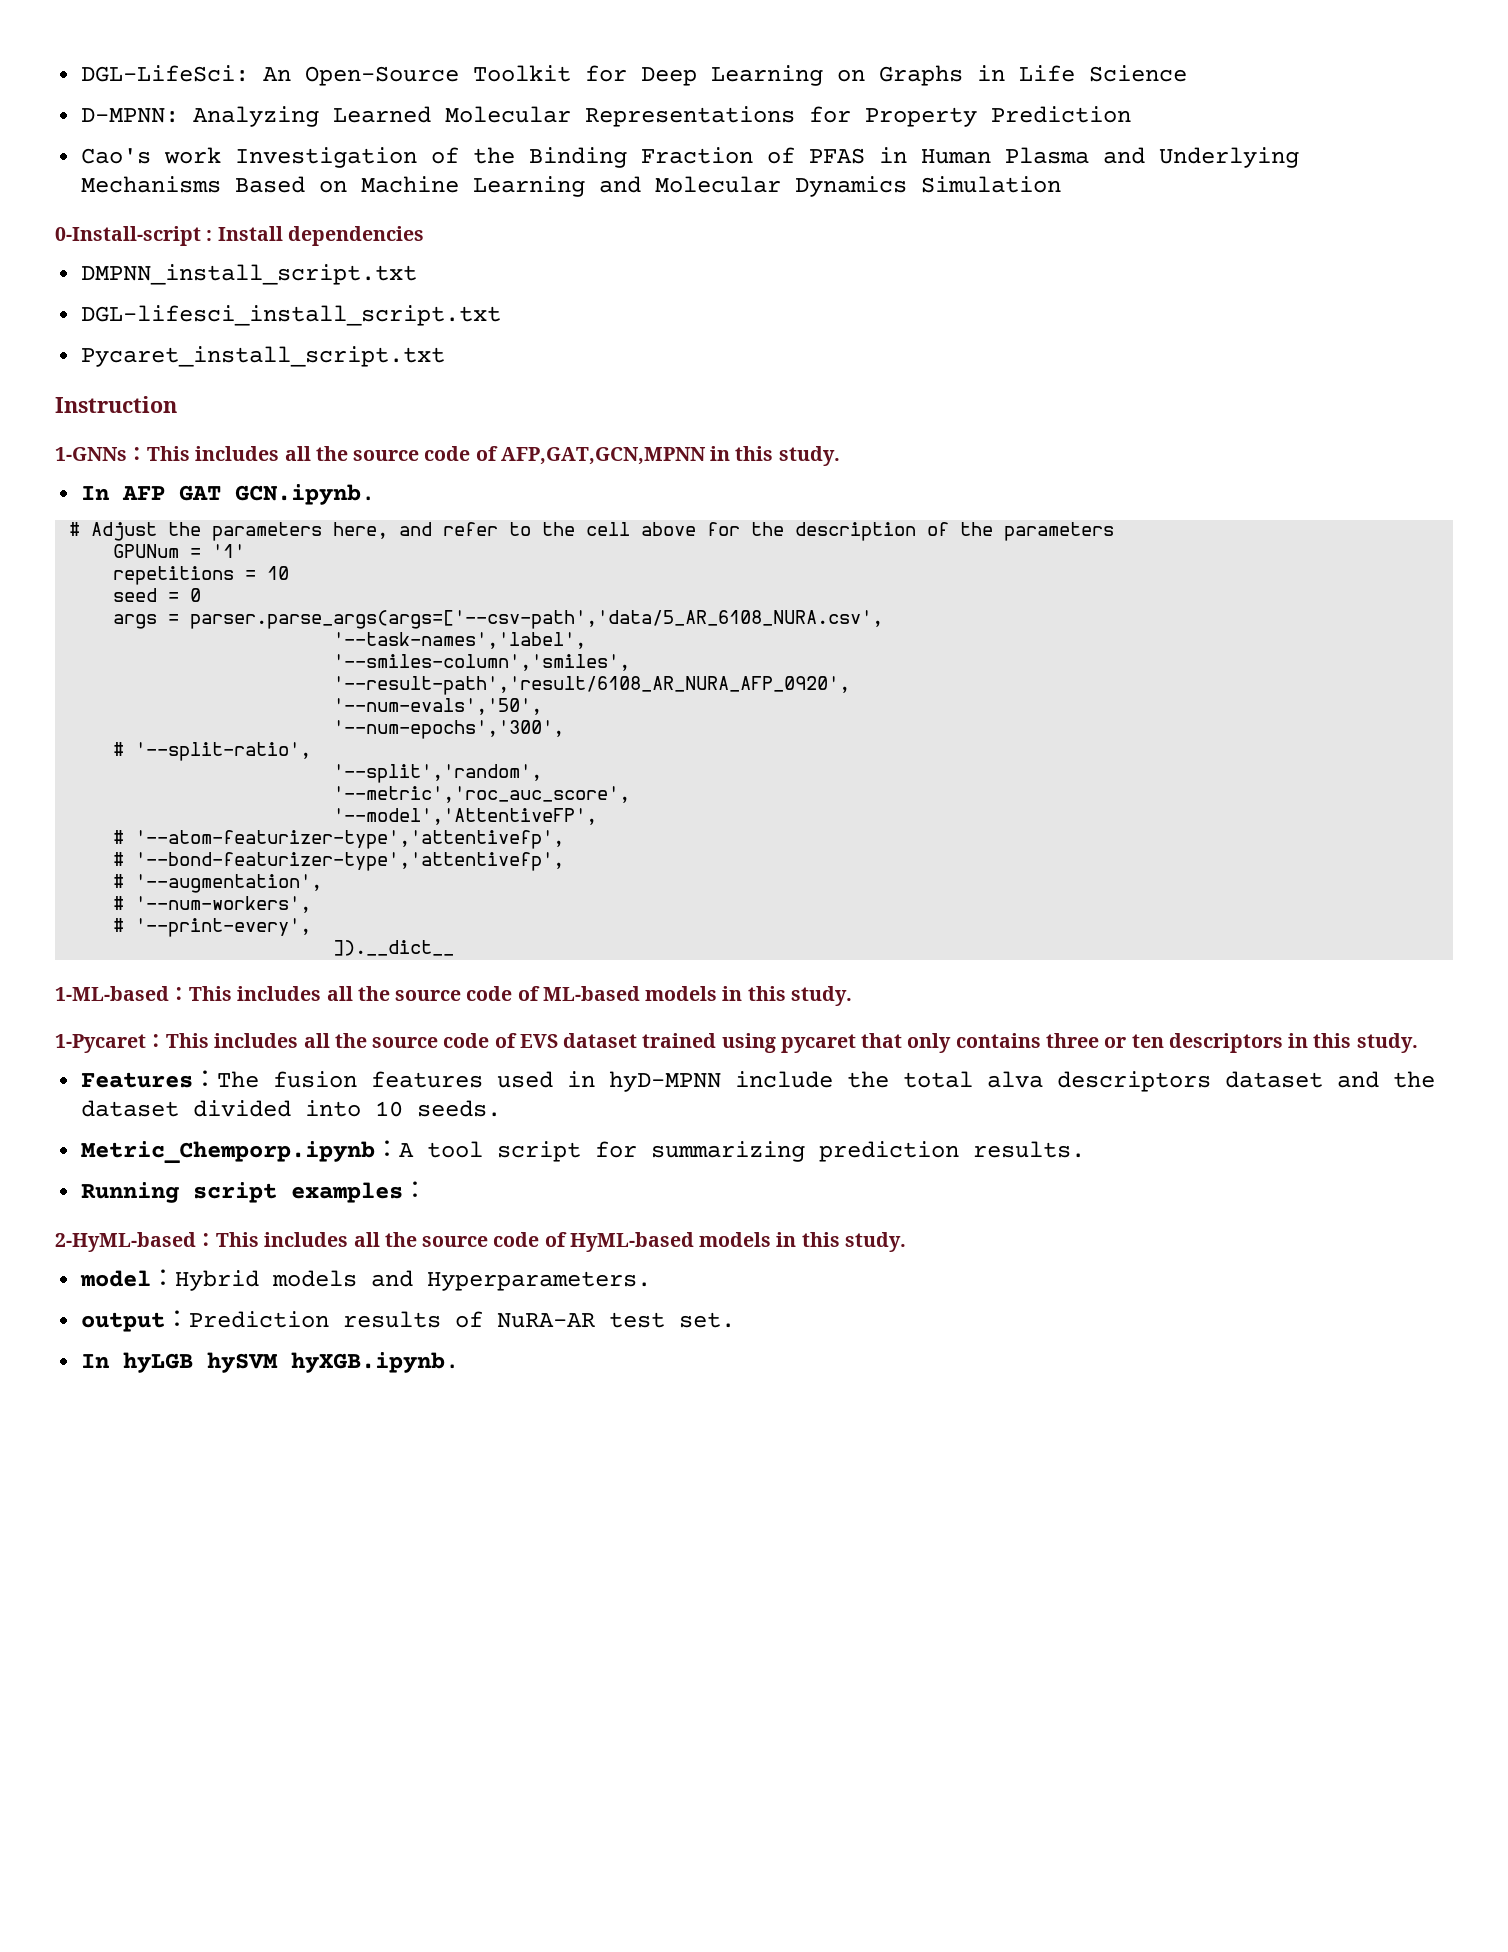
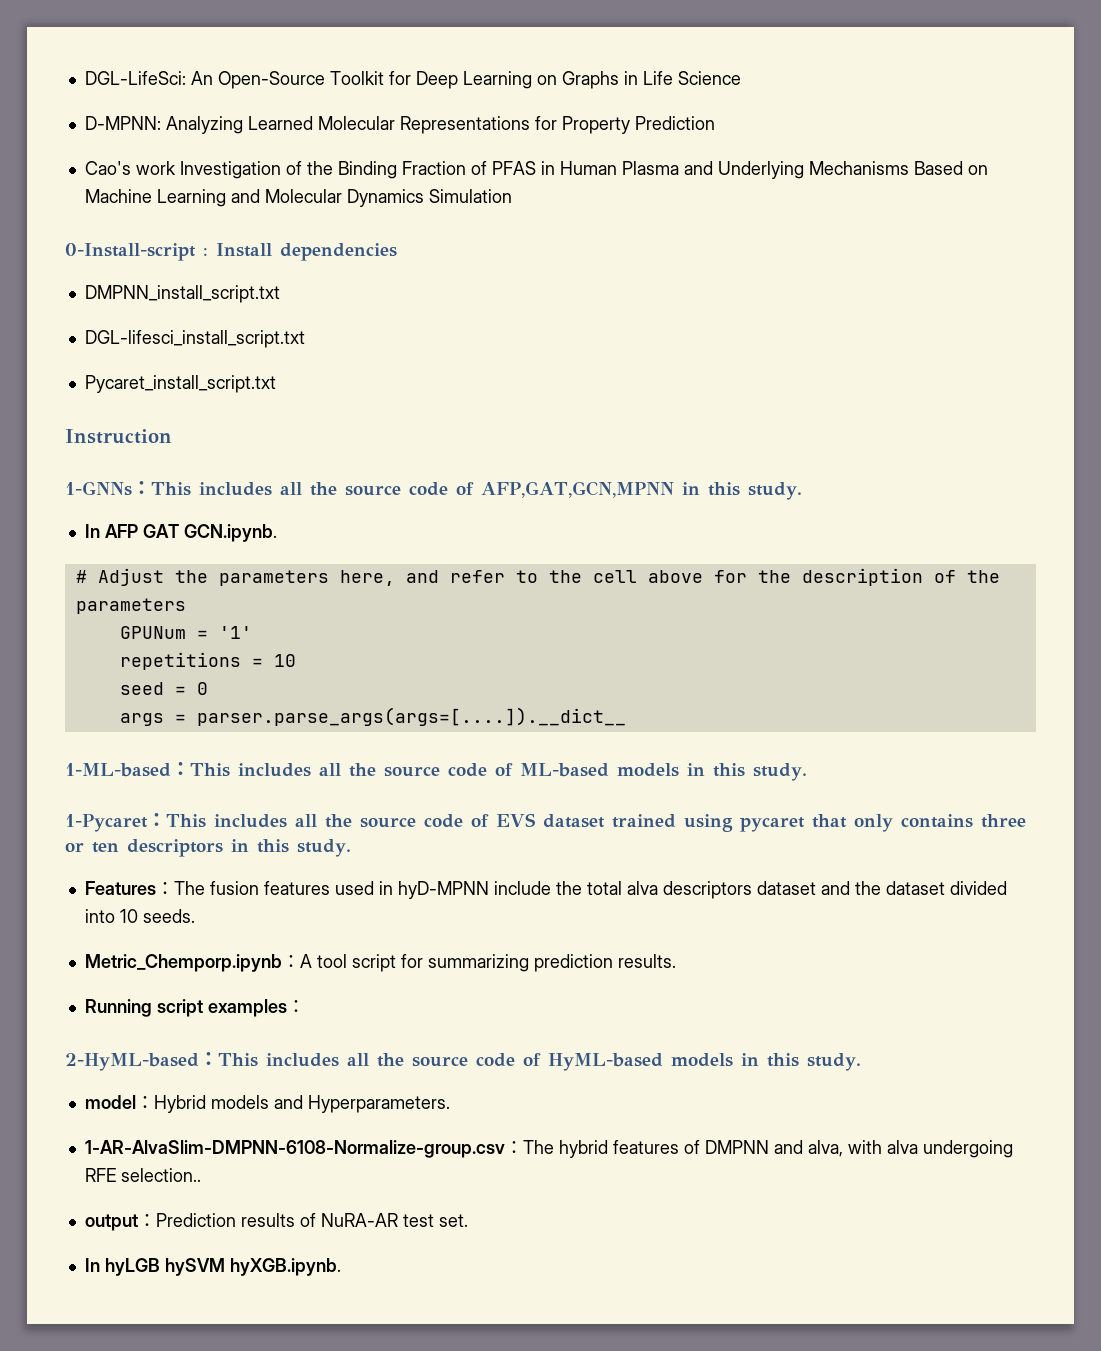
[190,610,884,629] [333,632,587,649] [333,654,631,671] [333,676,851,695] [333,698,543,715] [333,720,565,739] [113,742,312,761] [333,764,543,783] [333,786,631,803] [333,808,598,825] [113,830,565,849] [113,852,565,871] [113,874,323,893] [113,896,312,913] [113,918,312,937] [333,940,455,956] parser.parse_args(args=['--csv-path','data/5_AR_6108_NURA.csv', // '--task-names','label', // '--smiles-column','smiles', // '--result-path','result/6108_AR_NURA_AFP_0920', // '--num-evals','50', // '--num-epochs','300', // # '--split-ratio', // '--split','random', // '--metric','roc_auc_score', // '--model','AttentiveFP', // # '--atom-featurizer-type','attentivefp', // # '--bond-featurizer-type','attentivefp', // # '--augmentation', // # '--num-workers', // # '--print-every', // ]).__dict__ -> [196,707,626,726] parser.parse_args(args=[....]).__dict__
(652, 1281) none -> [84,1140,1013,1158] [84,1168,201,1182] // 1-AR-AlvaSlim-DMPNN-6108-Normalize-group.csv：The hybrid features of DMPNN and alva, with alva undergoing RFE selection..

